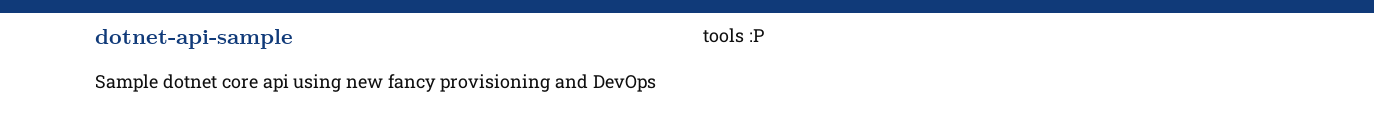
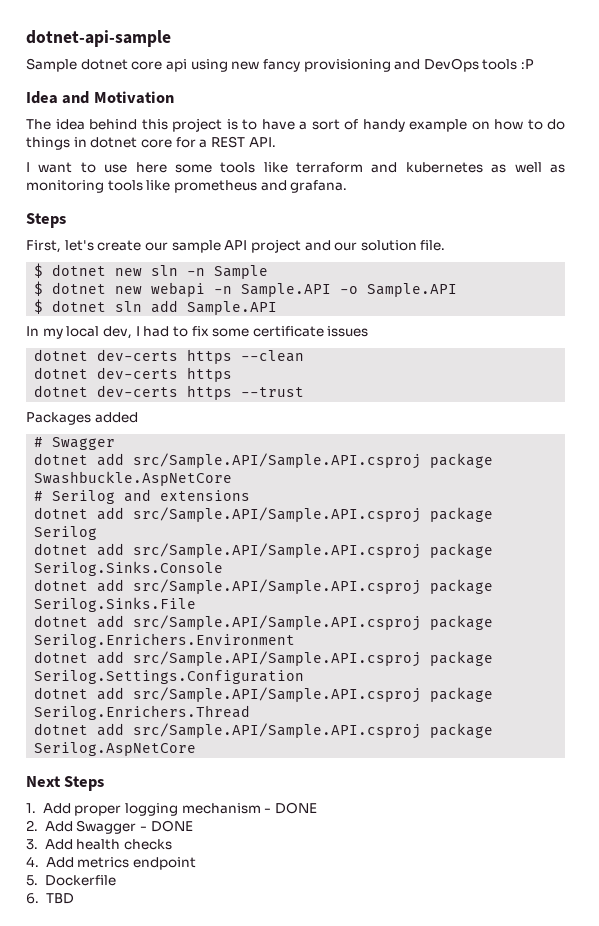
(764, 35) none -> [26,91,174,104] [26,118,565,132] [26,136,276,150] [26,162,565,173] [26,180,348,193] [26,213,66,228] [26,239,446,253] [34,263,269,279] [34,281,458,297] [34,299,278,315] [26,326,369,339] [34,349,305,364] [34,367,233,382] [34,385,305,400] [26,412,138,425] [34,437,116,450] [34,453,494,469] [34,471,233,486] [34,489,251,504] [34,507,494,523] [34,526,98,540] [34,543,494,559] [34,561,224,576] [34,579,494,595] [34,597,197,612] [34,615,494,631] [34,633,296,648] [34,651,494,667] [34,670,305,684] [34,687,494,703] [34,705,251,720] [34,723,494,739] [34,742,197,756] [26,776,105,791] [26,802,317,816] [26,820,193,834] [26,839,173,850] [26,856,197,870] [26,875,116,886] [26,893,74,904] // Idea and Motivation // The idea behind this project is to have a sort of handy example on how to do things in dotnet core for a REST API. // I want to use here some tools like terraform and kubernetes as well as monitoring tools like prometheus and grafana. // Steps // First, let's create our sample API project and our solution file. // $ dotnet new sln -n Sample // $ dotnet new webapi -n Sample.API -o Sample.API // $ dotnet sln add Sample.API // In my local dev, I had to fix some certificate issues // dotnet dev-certs https --clean // dotnet dev-certs https // dotnet dev-certs https --trust // Packages added // # Swagger // dotnet add src/Sample.API/Sample.API.csproj package Swashbuckle.AspNetCore // # Serilog and extensions // dotnet add src/Sample.API/Sample.API.csproj package Serilog // dotnet add src/Sample.API/Sample.API.csproj package Serilog.Sinks.Console // dotnet add src/Sample.API/Sample.API.csproj package Serilog.Sinks.File // dotnet add src/Sample.API/Sample.API.csproj package Serilog.Enrichers.Environment // dotnet add src/Sample.API/Sample.API.csproj package Serilog.Settings.Configuration // dotnet add src/Sample.API/Sample.API.csproj package Serilog.Enrichers.Thread // dotnet add src/Sample.API/Sample.API.csproj package Serilog.AspNetCore // Next Steps // 1. Add proper logging mechanism - DONE // 2. Add Swagger - DONE // 3. Add health checks // 4. Add metrics endpoint // 5. Dockerfile // 6. TBD

